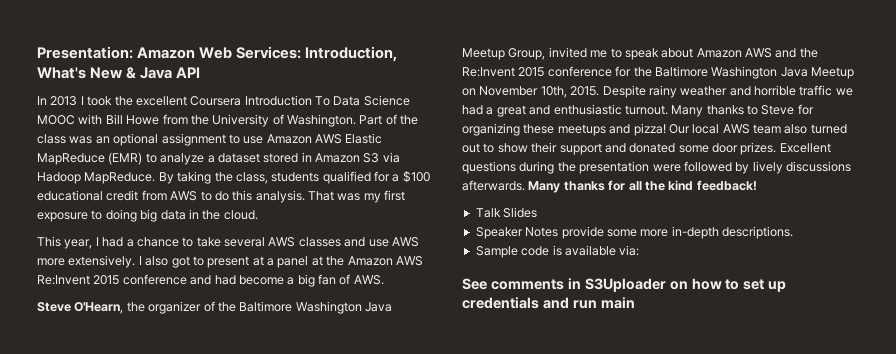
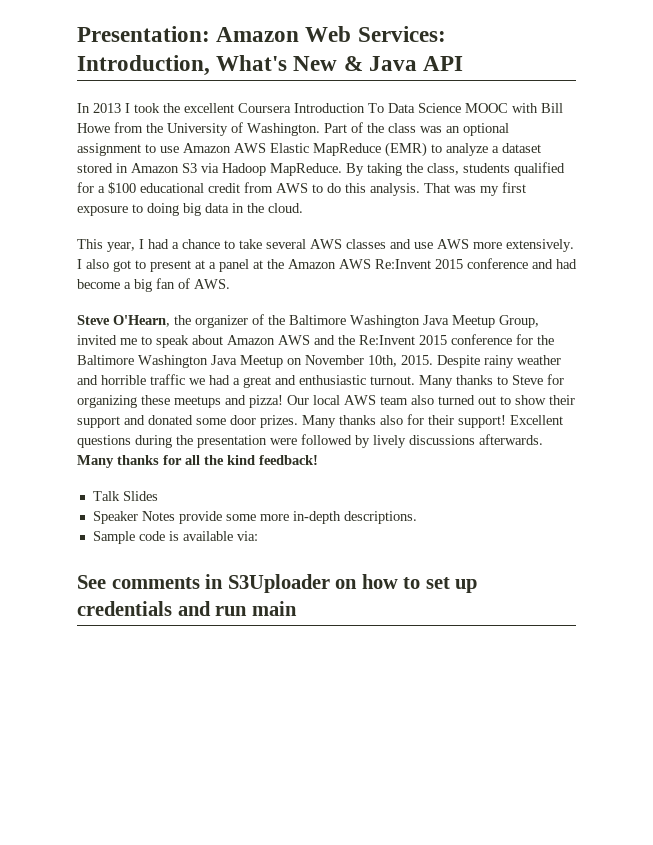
(777, 148) none -> [302,414,506,428] Many thanks also for their support!

